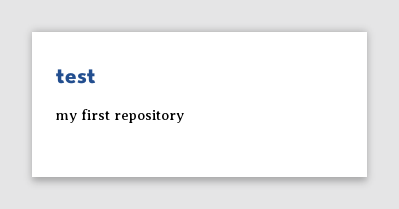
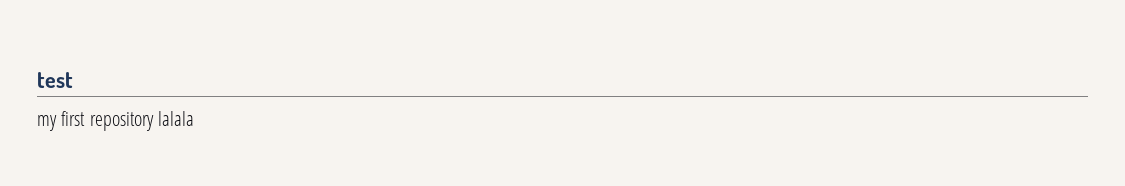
(184, 116) none -> [157,111,194,126] lalala

